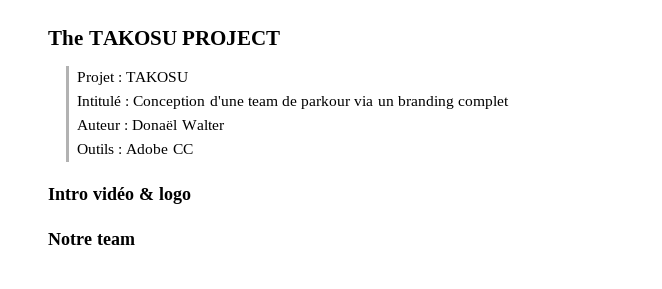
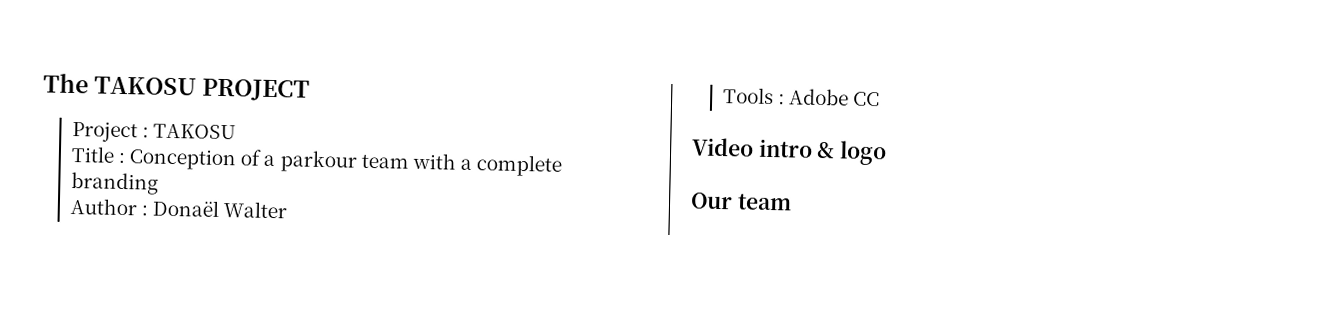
[77,72,116,85] Projet -> [71,120,138,143] Project
[77,96,122,106] Intitulé -> [70,145,115,163] Title
[209,96,394,109] d'une team de parkour via un -> [240,149,563,177] of a parkour team with a complete
[457,96,509,109] [77,120,122,130] complet // Auteur -> [69,197,138,216] // Author
[77,144,115,154] Outils -> [722,87,774,105] Tools
[48,187,134,200] Intro vidéo -> [692,137,813,158] Video intro
[48,233,92,245] Notre -> [690,192,733,210] Our

